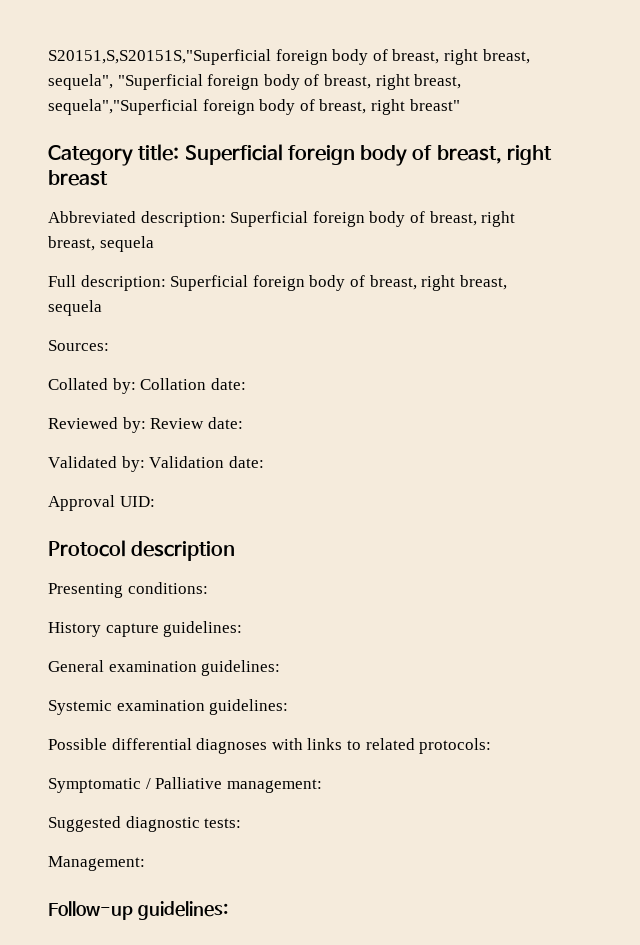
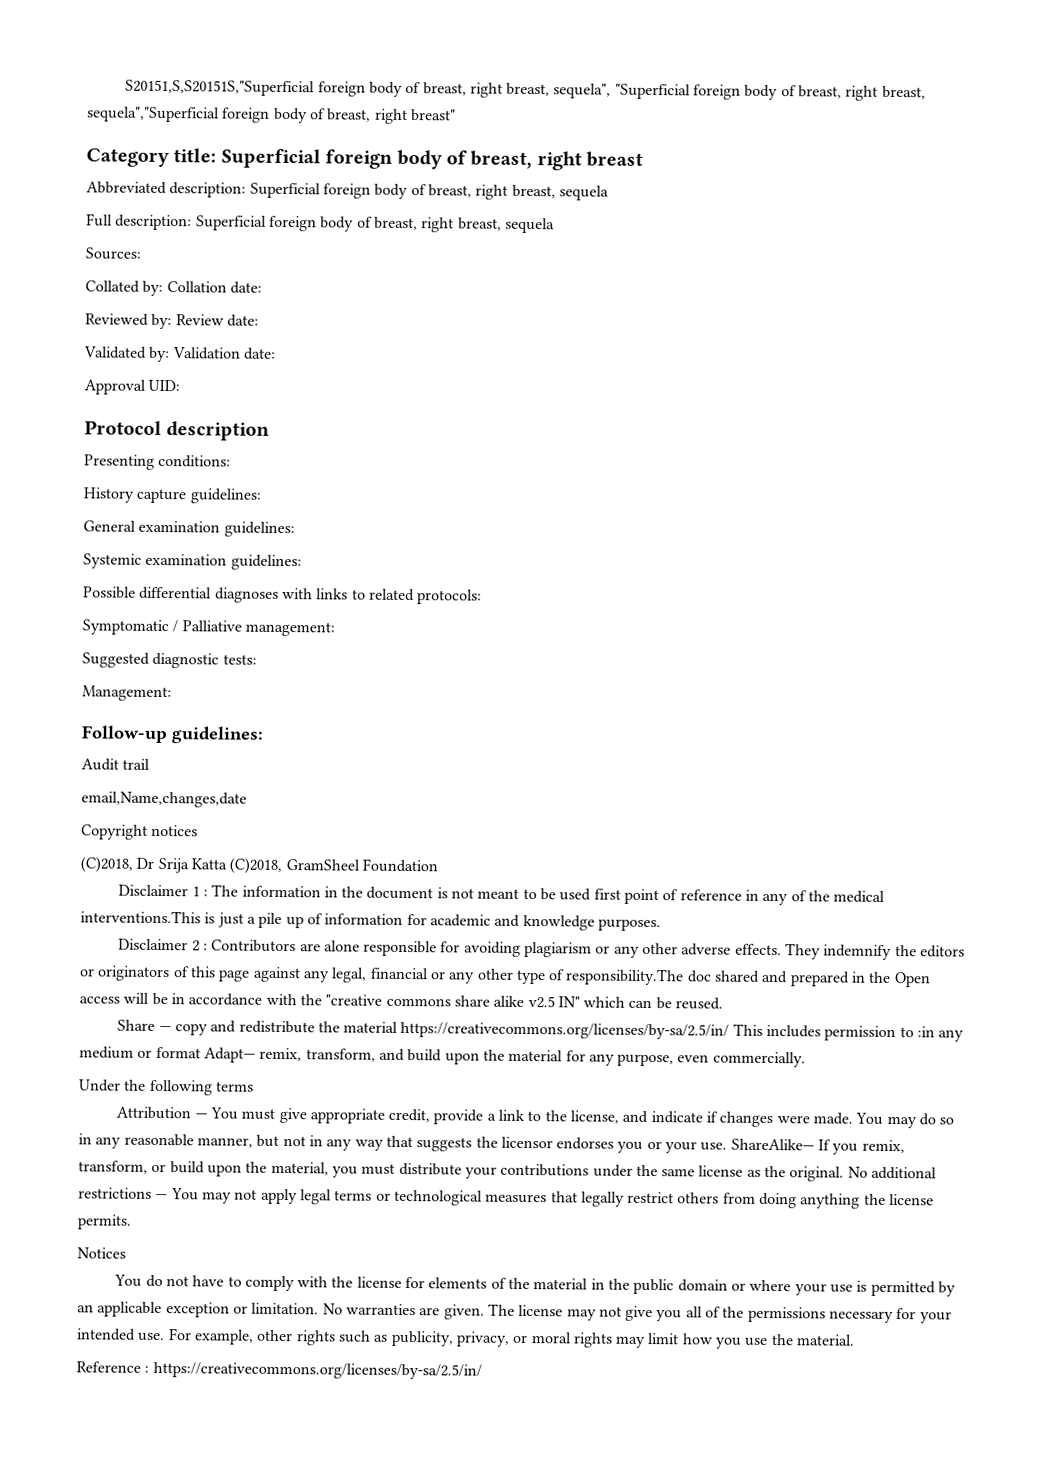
(228, 910) none -> [81,758,151,771] [81,791,247,808] [81,824,199,840] [80,856,438,874] [118,884,886,906] [80,910,661,932] [118,938,965,960] [79,965,931,988] [79,992,724,1010] [117,1019,965,1042] [79,1046,806,1068] [79,1079,254,1096] [116,1106,955,1129] [78,1133,905,1155] [78,1160,938,1182] [78,1187,935,1209] [77,1214,132,1230] [77,1247,126,1259] [114,1274,956,1297] [77,1301,952,1324] [76,1328,856,1349] [76,1361,482,1380] // Audit trail // email,Name,changes,date // Copyright notices // (C)2018, Dr Srija Katta (C)2018, GramSheel Foundation // Disclaimer 1 : The information in the document is not meant to be used first point of reference in any of the medical interventions.This is just a pile up of information for academic and knowledge purposes. // Disclaimer 2 : Contributors are alone responsible for avoiding plagiarism or any other adverse effects. They indemnify the editors or originators of this page against any legal, financial or any other type of responsibility.The doc shared and prepared in the Open access will be in accordance with the "creative commons share alike v2.5 IN" which can be reused. // Share — copy and redistribute the material https://creativecommons.org/licenses/by-sa/2.5/in/ This includes permission to :in any medium or format Adapt— remix, transform, and build upon the material for any purpose, even commercially. // Under the following terms // Attribution — You must give appropriate credit, provide a link to the license, and indicate if changes were made. You may do so in any reasonable manner, but not in any way that suggests the licensor endorses you or your use. ShareAlike— If you remix, transform, or build upon the material, you must distribute your contributions under the same license as the original. No additional restrictions — You may not apply legal terms or technological measures that legally restrict others from doing anything the license permits. // Notices // You do not have to comply with the license for elements of the material in the public domain or where your use is permitted by an applicable exception or limitation. No warranties are given. The license may not give you all of the permissions necessary for your intended use. For example, other rights such as publicity, privacy, or moral rights may limit how you use the material. // Reference : https://creativecommons.org/licenses/by-sa/2.5/in/

